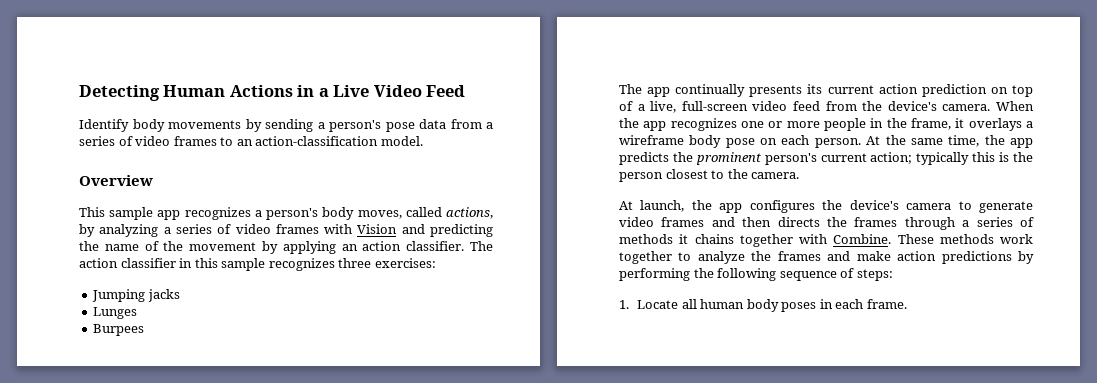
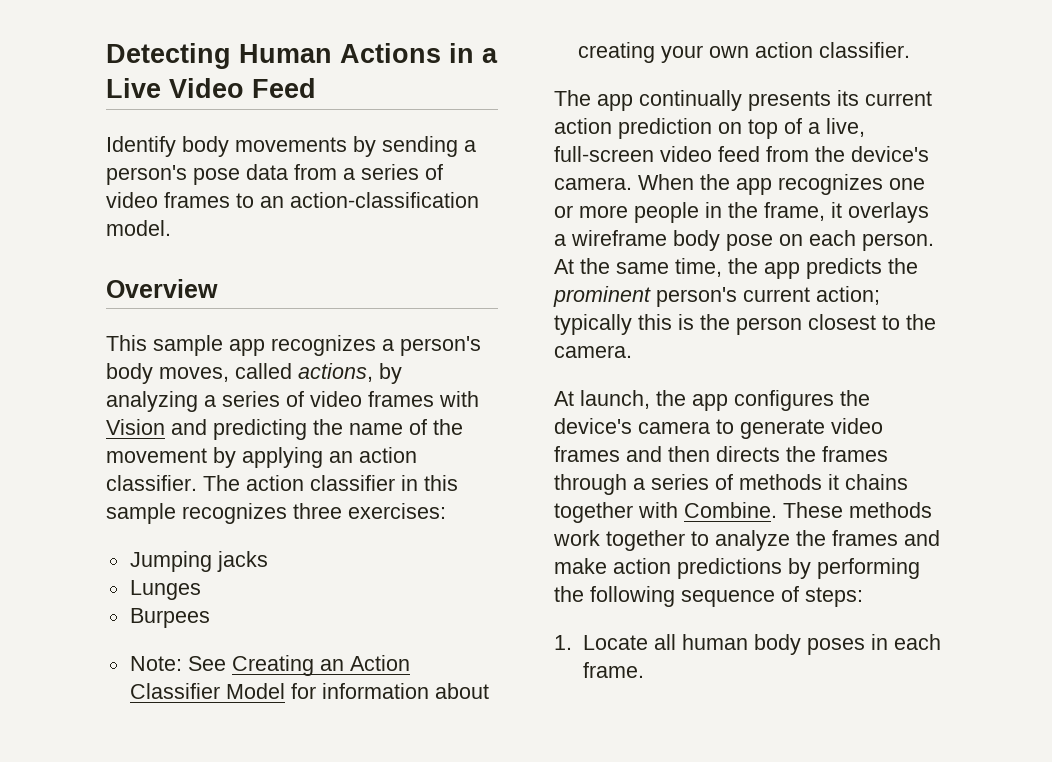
(145, 330) none -> [129,655,410,676] [129,683,489,699] [577,42,910,63] // Note: See Creating an Action Classifier Model for information about creating your own action classifier.

